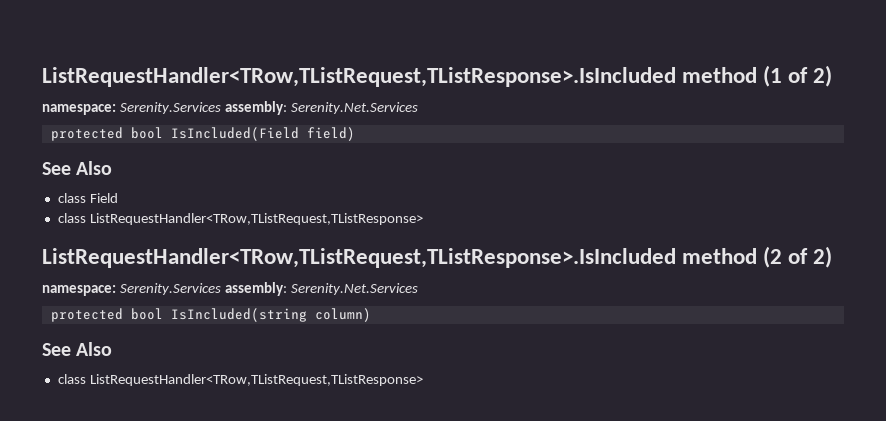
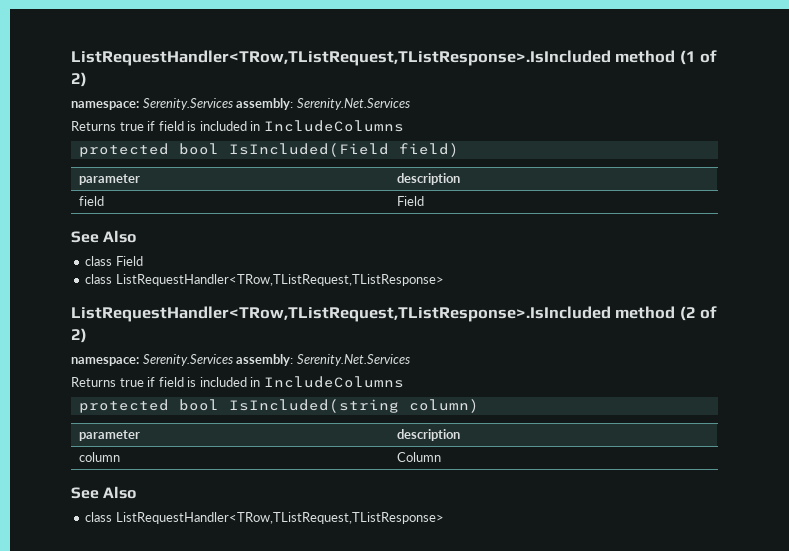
(418, 108) none -> [71,120,404,132] // Returns true if field is included in IncludeColumns
(355, 134) none -> [78,174,140,185] [396,173,460,185] [78,196,104,206] [396,196,424,206] // parameter | description // field | Field
(418, 289) none -> [71,376,404,388] // Returns true if field is included in IncludeColumns
(371, 315) none -> [78,430,140,441] [396,429,460,441] [78,452,120,462] [396,452,441,462] // parameter | description // column | Column

